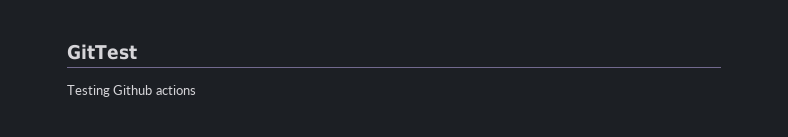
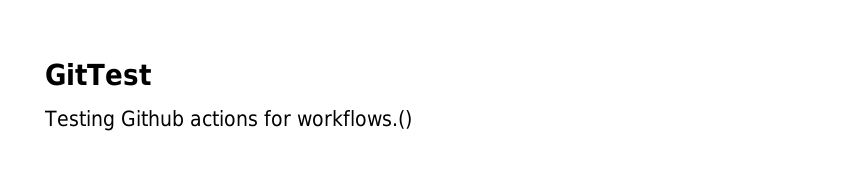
(196, 90) none -> [263,110,412,129] for workflows.()

